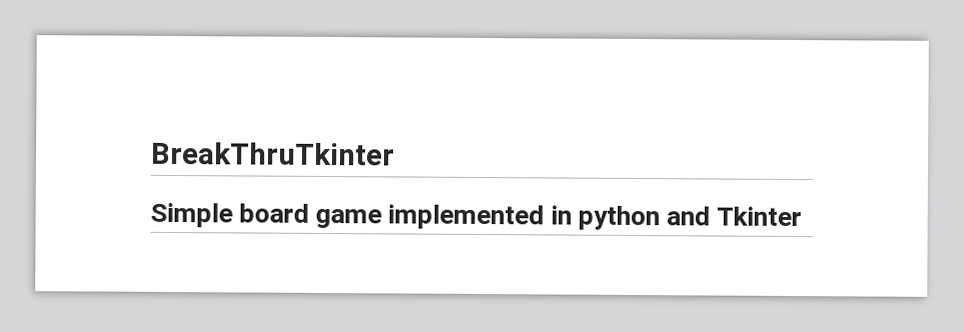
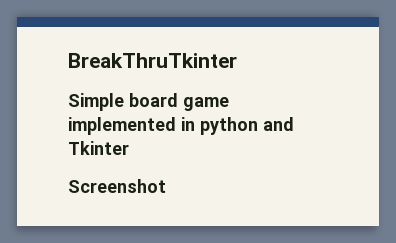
(803, 216) none -> [68,179,166,193] // Screenshot

